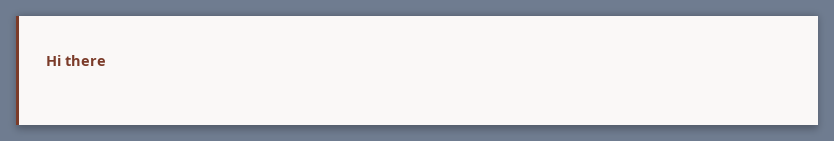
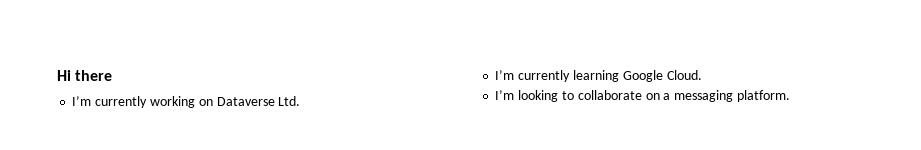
(106, 60) none -> [72,96,301,108] [495,70,702,82] [495,90,790,102] // I’m currently working on Dataverse Ltd. // I’m currently learning Google Cloud. // I’m looking to collaborate on a messaging platform.

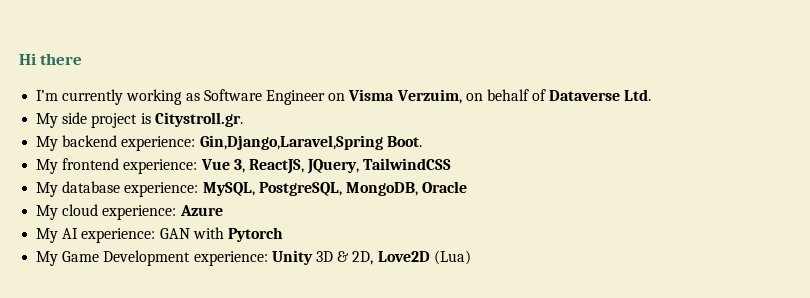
[198,96,301,106] [495,70,702,82] [495,90,790,102] on Dataverse Ltd. // I’m currently learning Google Cloud. // I’m looking to collaborate on a messaging platform. -> [185,89,652,105] [36,112,243,128] [36,135,422,151] [36,158,452,174] [36,181,468,197] [36,204,223,220] [36,227,283,243] [36,250,471,266] as Software Engineer on Visma Verzuim, on behalf of Dataverse Ltd. // My side project is Citystroll.gr. // My backend experience: Gin,Django,Laravel,Spring Boot. // My frontend experience: Vue 3, ReactJS, JQuery, TailwindCSS // My database experience: MySQL, PostgreSQL, MongoDB, Oracle // My cloud experience: Azure // My AI experience: GAN with Pytorch // My Game Development experience: Unity 3D & 2D, Love2D (Lua)

